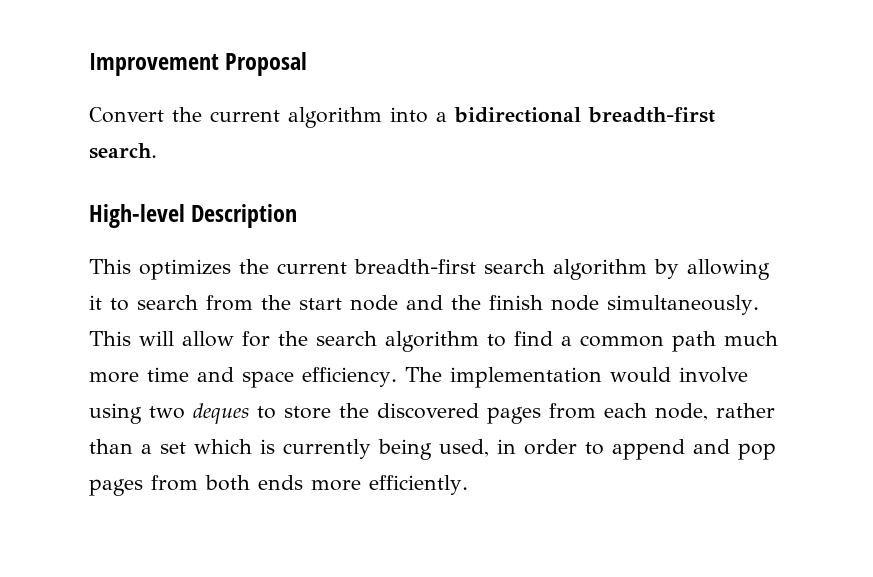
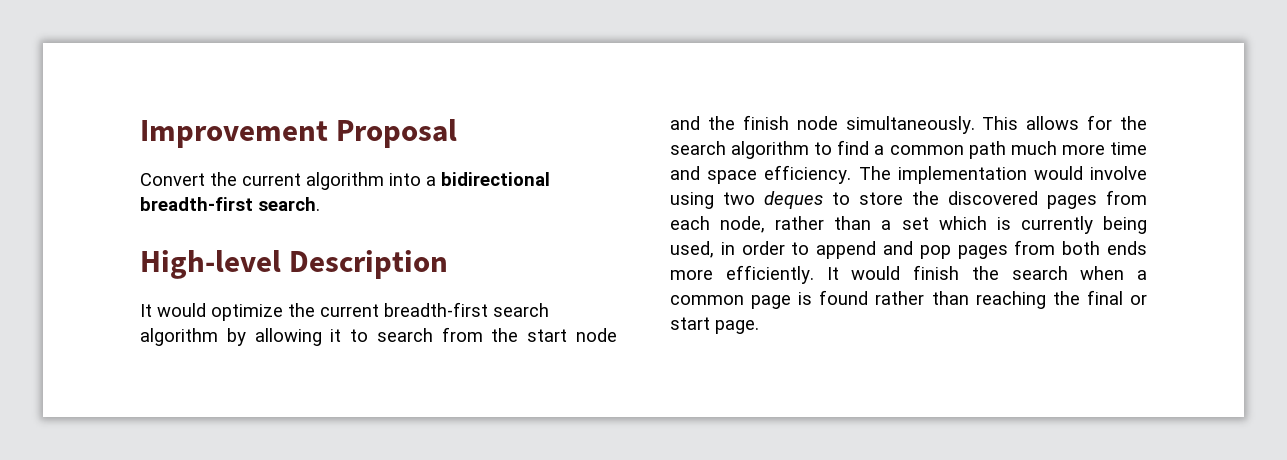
[89,259,231,280] This optimizes -> [140,303,283,321] It would optimize
[139,331,234,347] will allow -> [1026,116,1080,130] allows
(468, 485) none -> [826,265,1147,280] [670,290,1147,309] [670,317,759,334] It would finish the search when a common page is found rather than reaching the final or start page.

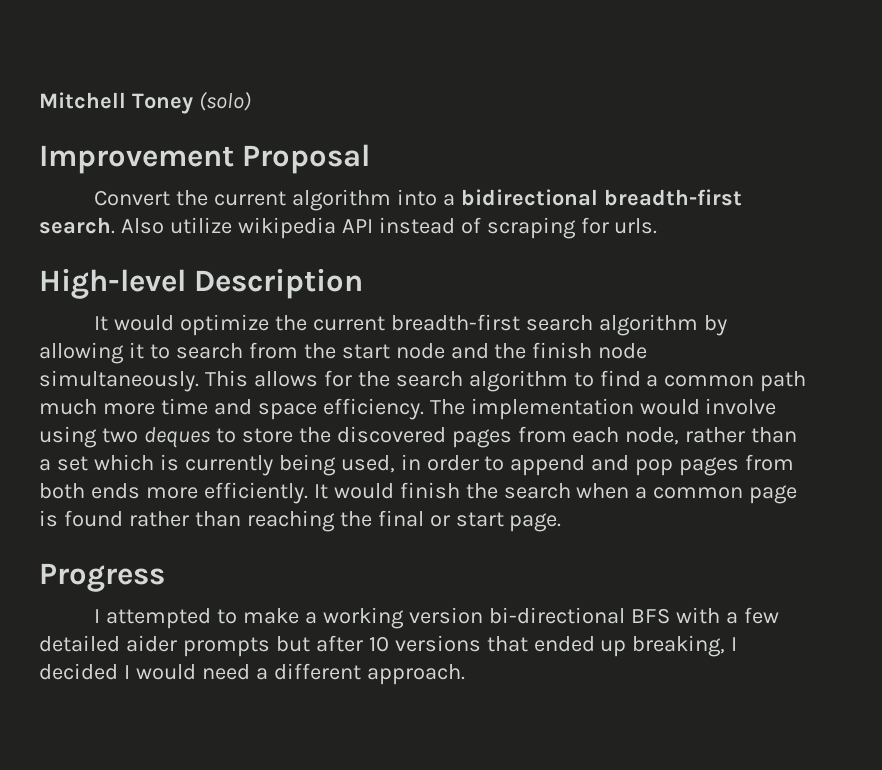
(140, 134) none -> [39,91,251,114] Mitchell Toney (solo) //
(320, 204) none -> [120,217,658,239] Also utilize wikipedia API instead of scraping for urls.
(759, 327) none -> [39,563,165,592] [94,607,779,629] [39,635,738,657] [39,663,465,685] // Progress // I attempted to make a working version bi-directional BFS with a few detailed aider prompts but after 10 versions that ended up breaking, I decided I would need a different approach.

